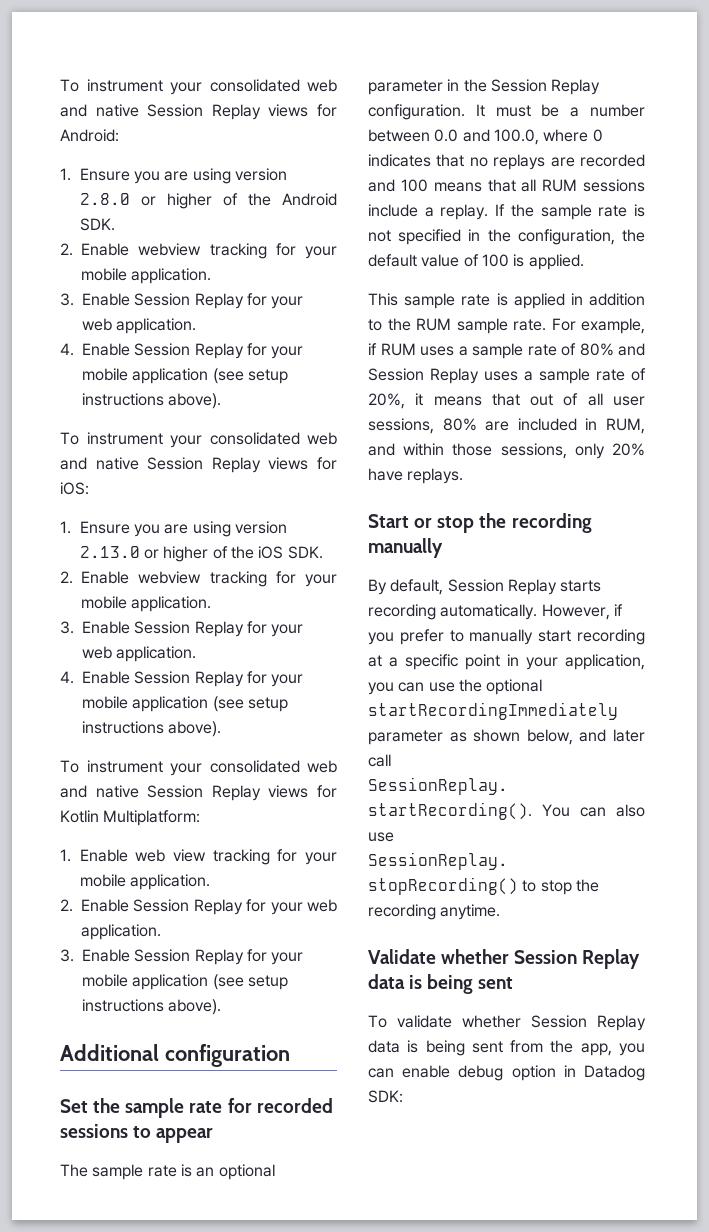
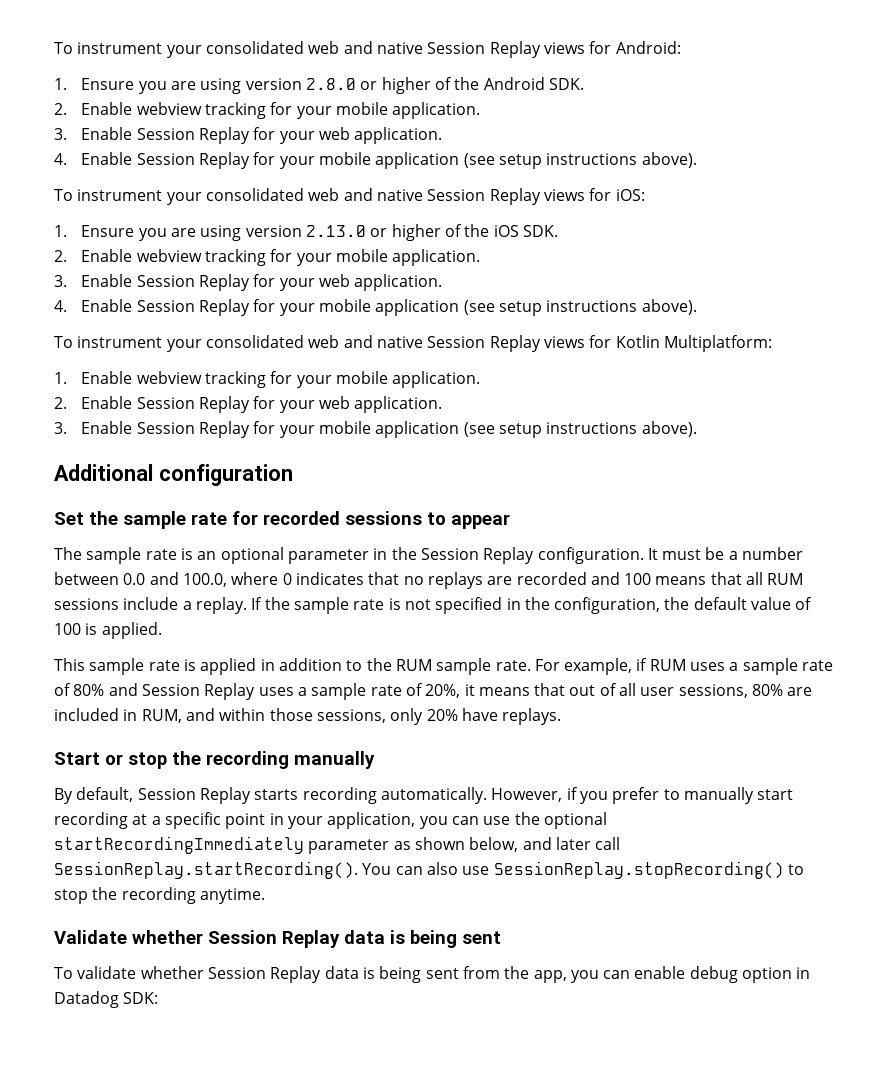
[135,849,206,862] web view -> [136,371,202,384] webview

